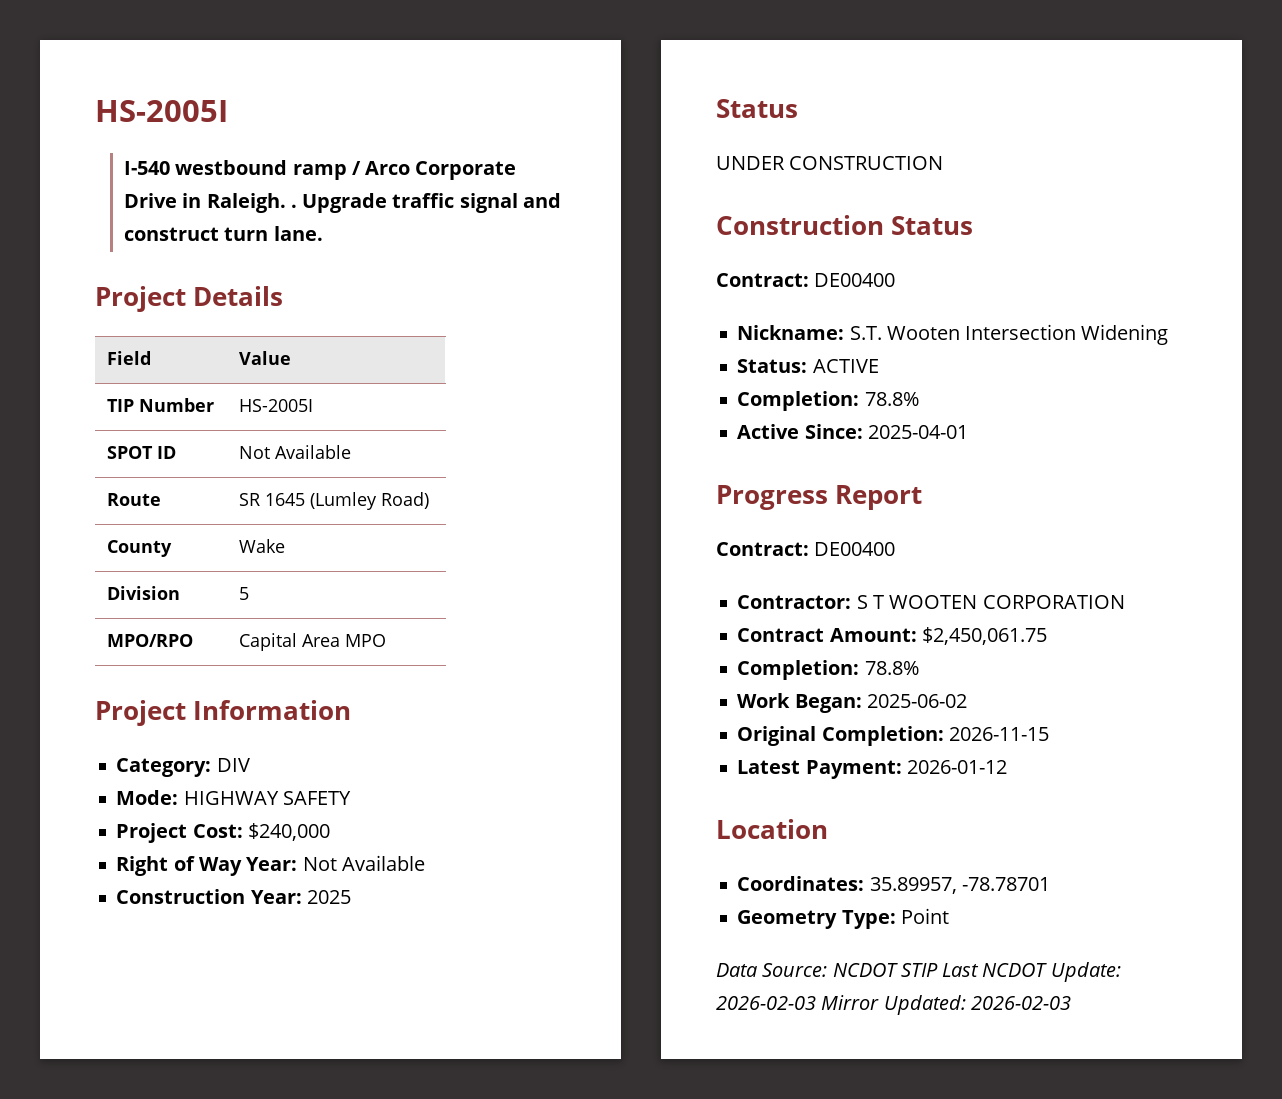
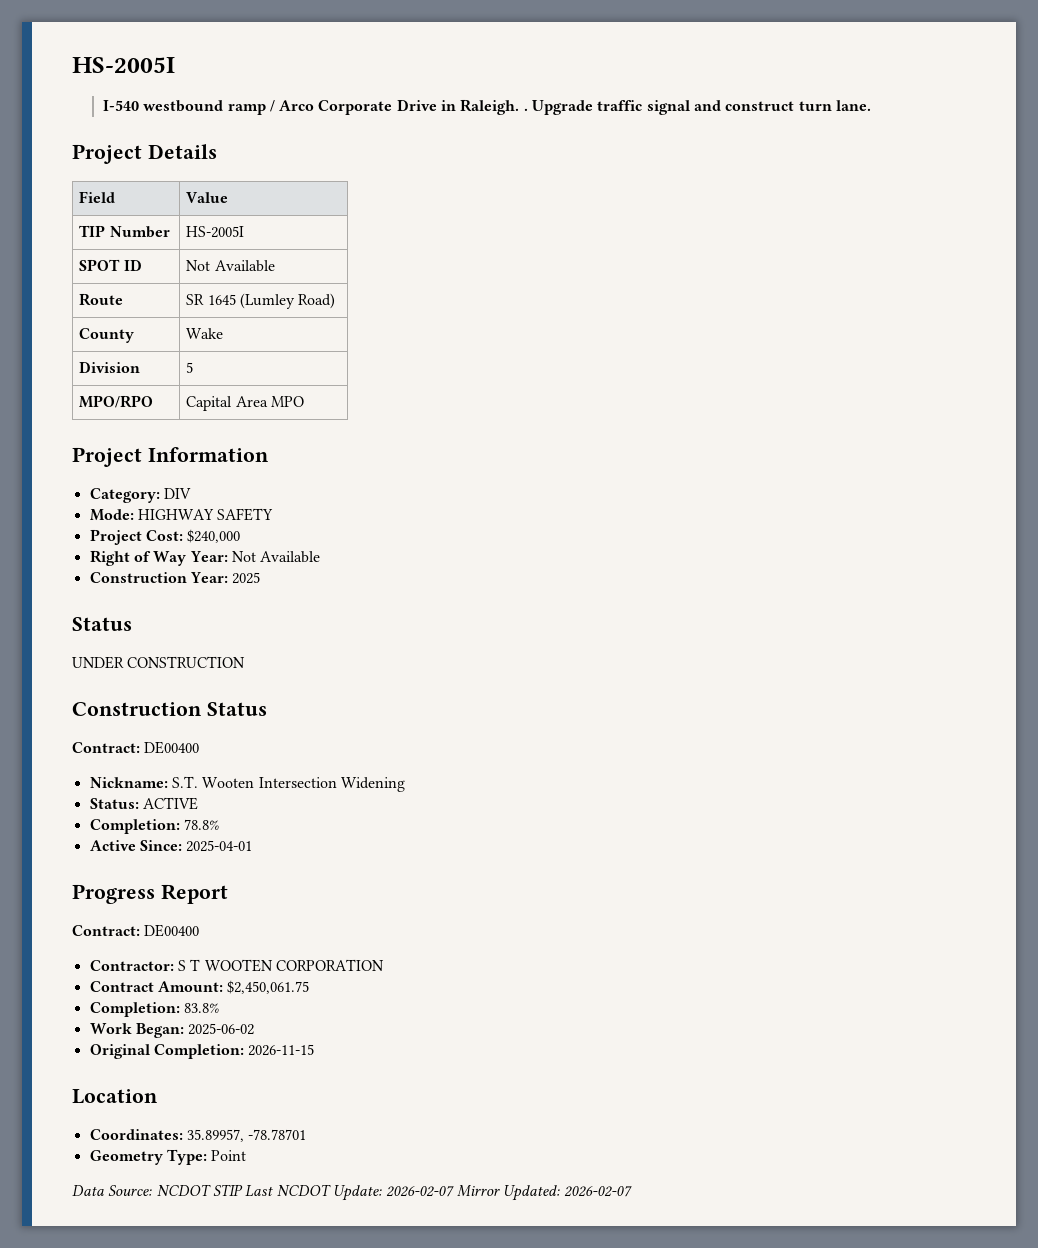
[864,661,919,675] 78.8% -> [183,1003,219,1013] 83.8%
[737,760,1007,779] // Latest Payment: 2026-01-12 -> (315, 1050) none
[716,996,816,1010] 2026-02-03 -> [386,1186,455,1197] 2026-02-07
[970,996,1071,1010] 2026-02-03 -> [564,1186,633,1197] 2026-02-07

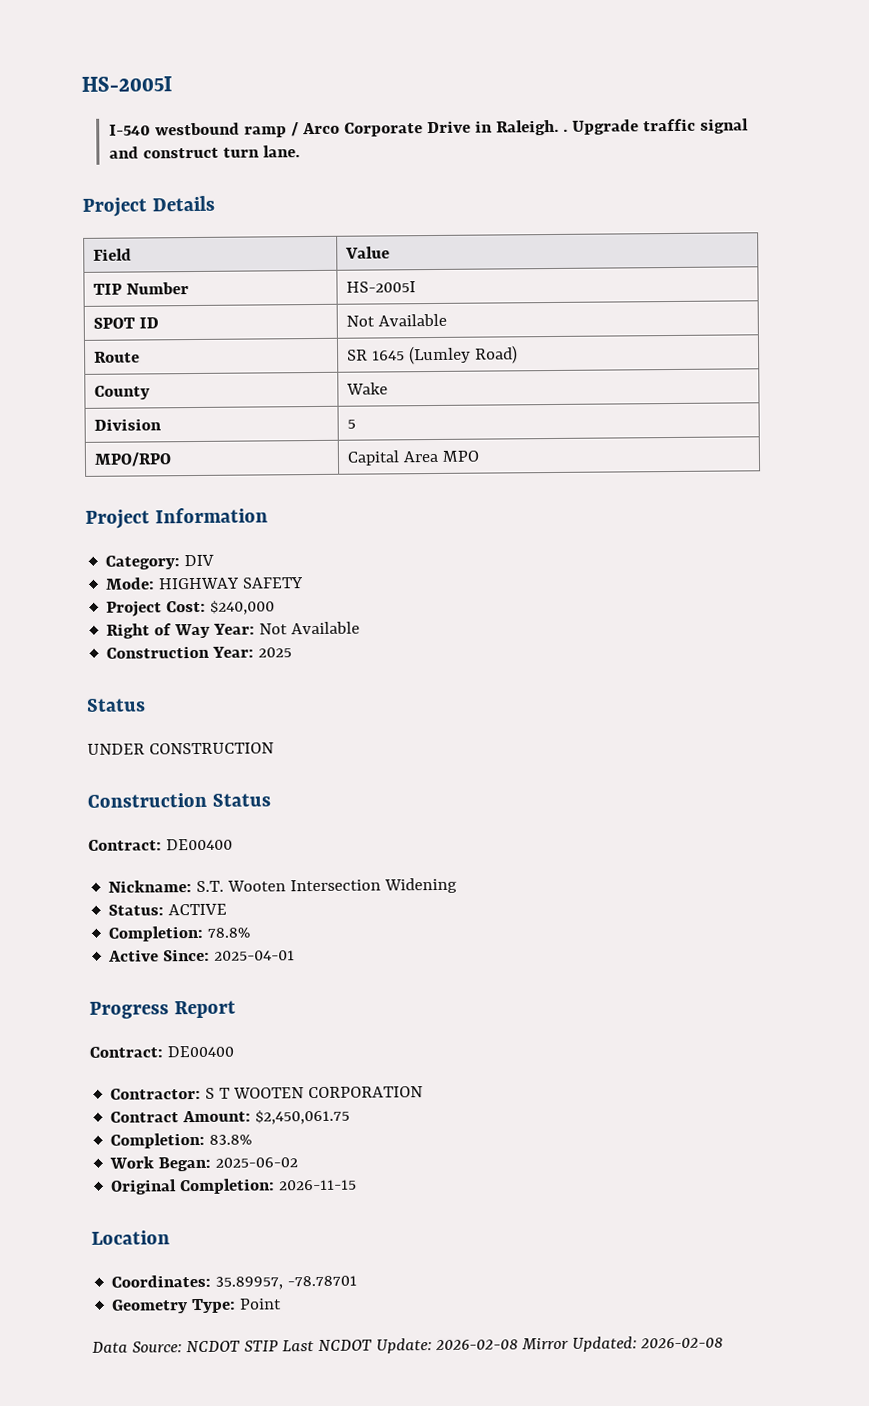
[386,1186,455,1197] 2026-02-07 -> [434,1339,518,1352] 2026-02-08
[564,1186,633,1197] 2026-02-07 -> [639,1337,723,1350] 2026-02-08

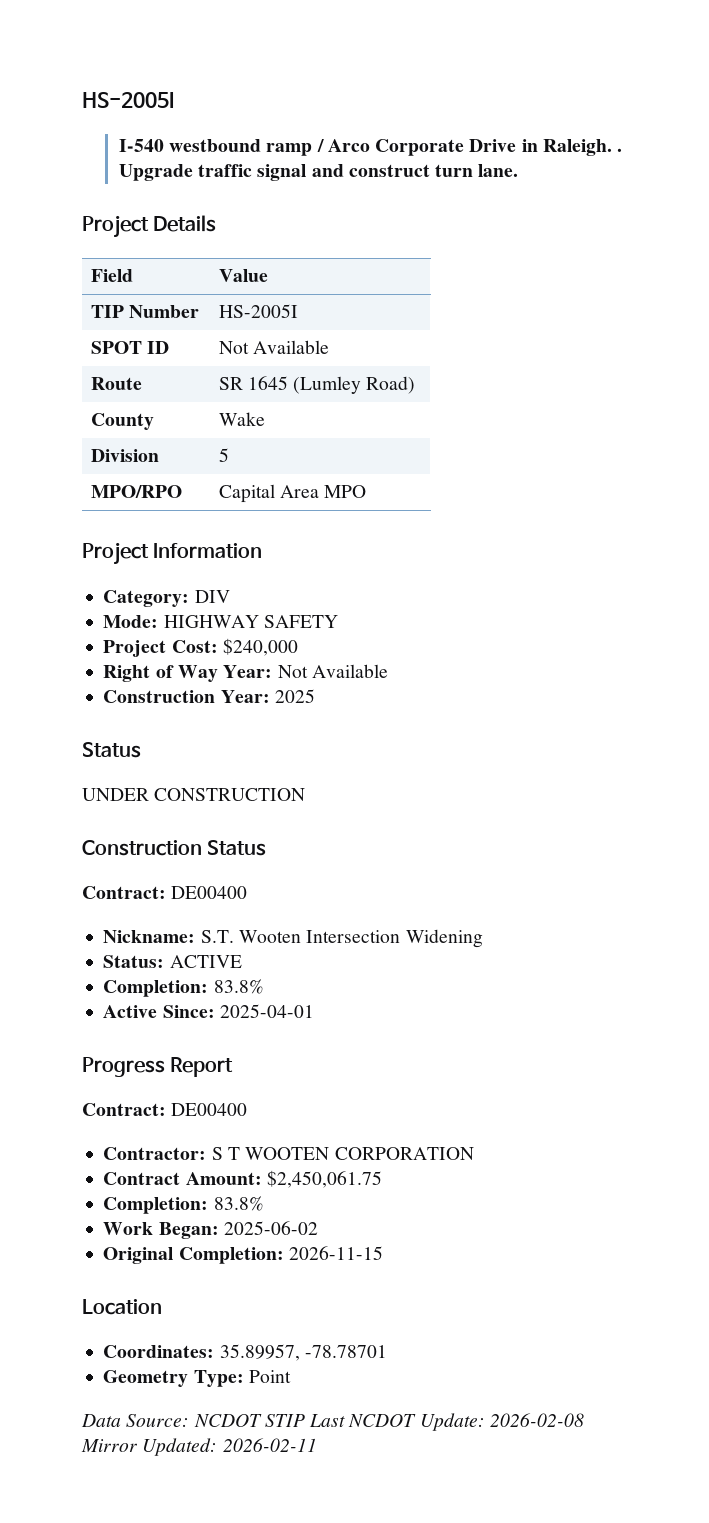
[207,927,251,938] 78.8% -> [213,979,264,994] 83.8%
[639,1337,723,1350] 2026-02-08 -> [222,1438,317,1452] 2026-02-11

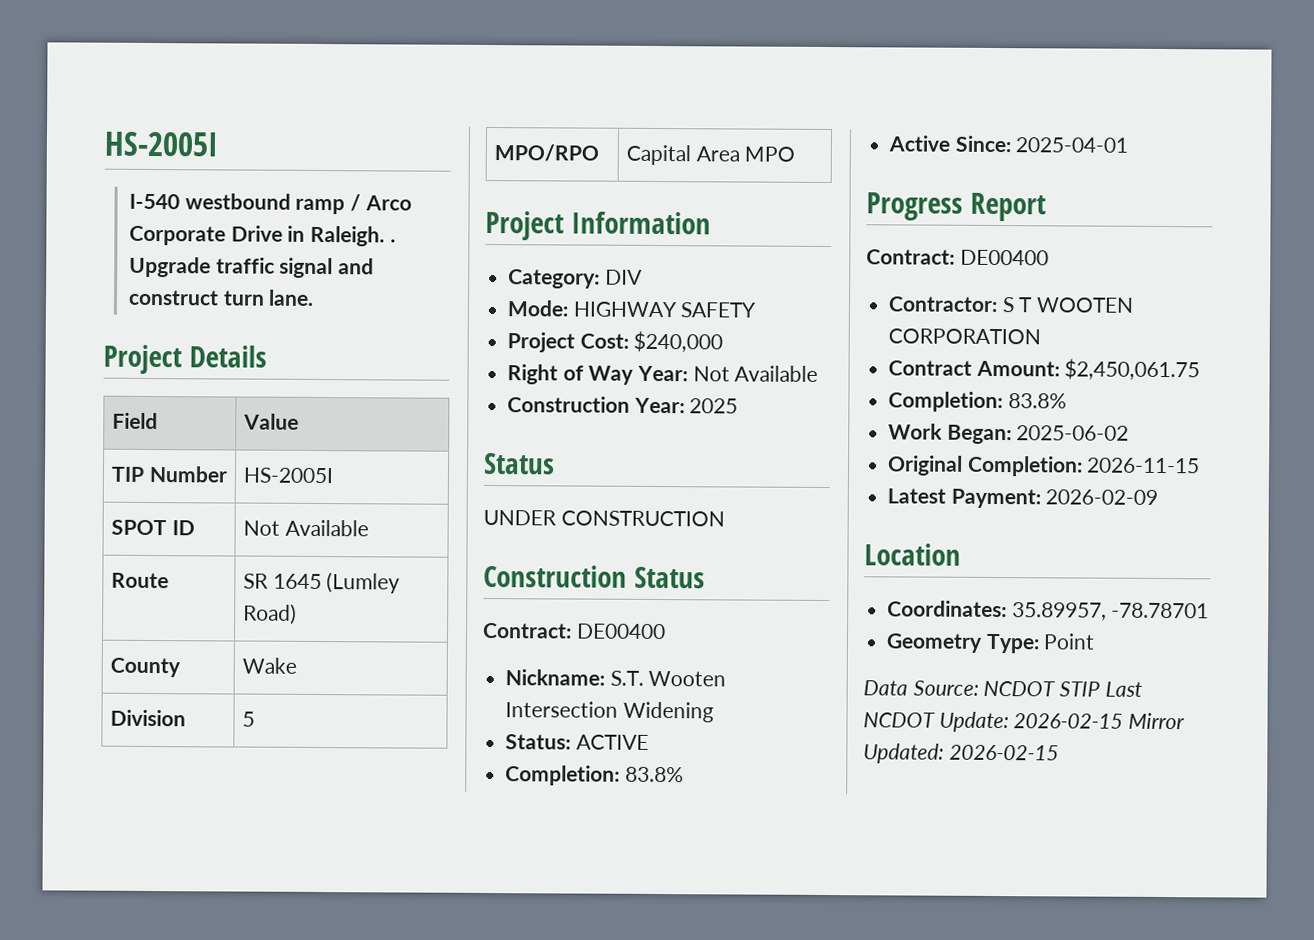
(383, 1253) none -> [887,488,1159,509] // Latest Payment: 2026-02-09
[489,1413,584,1427] 2026-02-08 -> [1013,713,1124,729] 2026-02-15
[222,1438,317,1452] 2026-02-11 -> [948,744,1059,761] 2026-02-15

